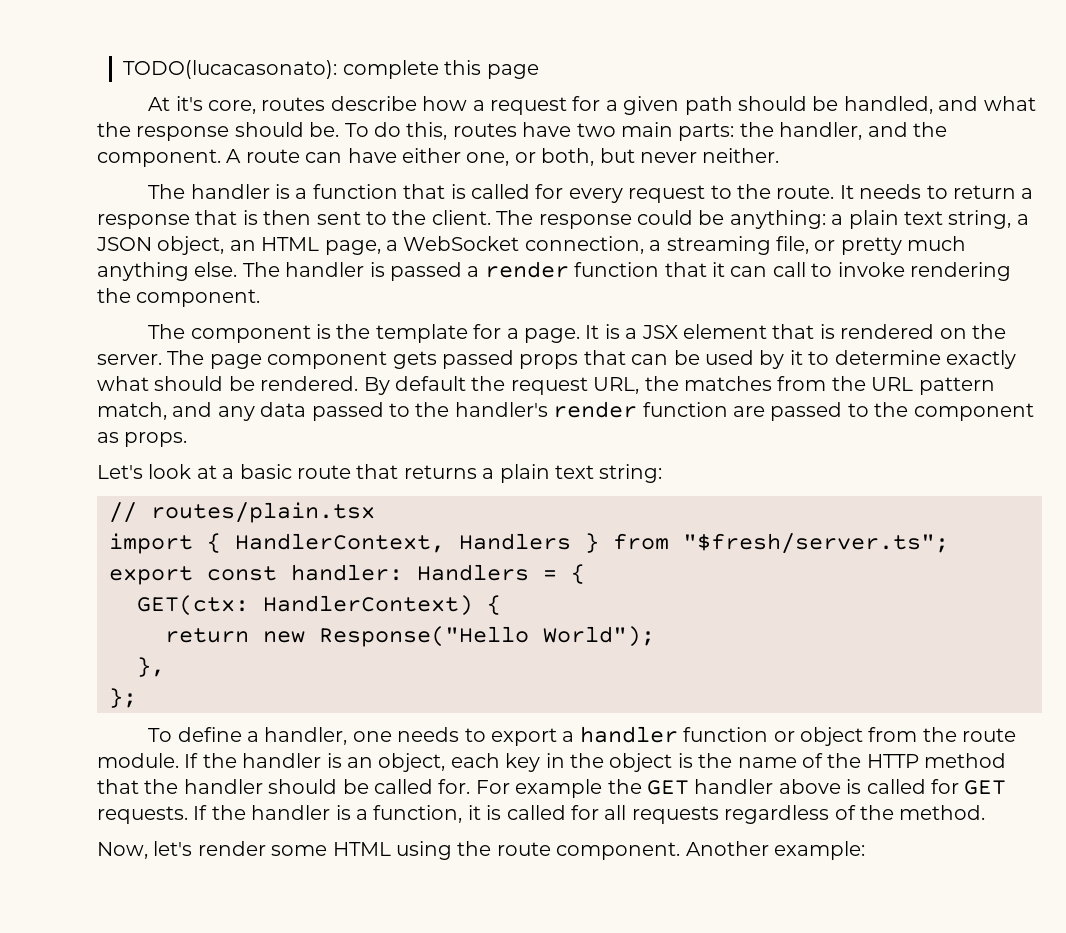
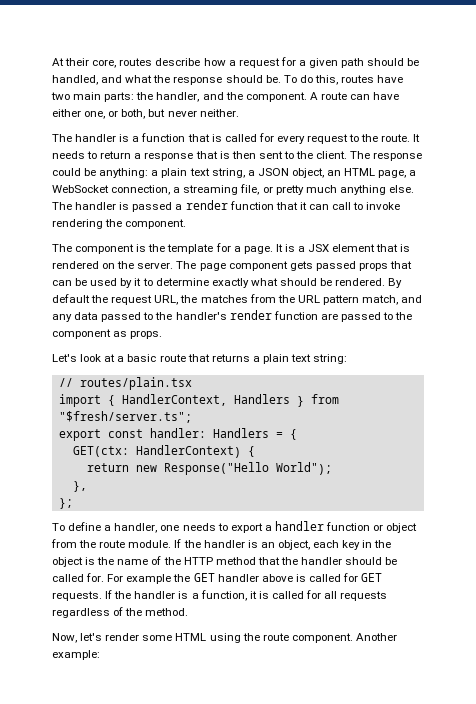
[123,60,539,79] [148,96,203,111] TODO(lucacasonato): complete this page // At it's -> [52,58,90,66] At their

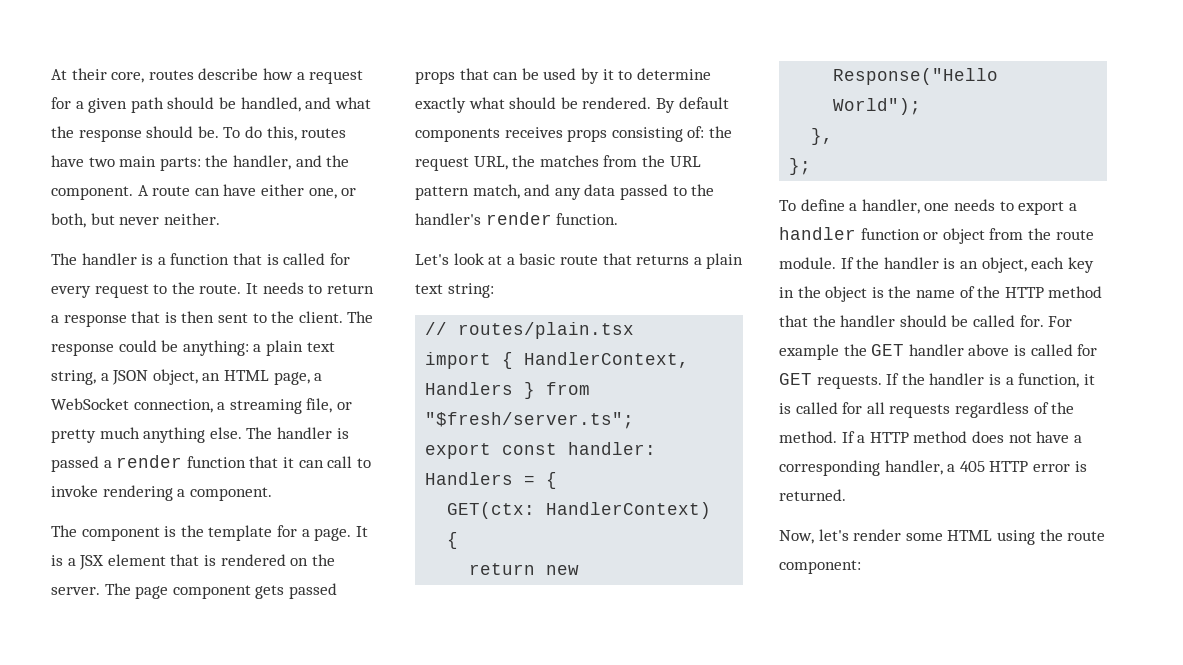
[105,219,123,227] the -> [177,489,186,497] a
(90, 298) none -> [415,126,705,142] components receives props consisting of:
[273,311,413,322] [52,329,163,339] function are passed to the component as props. -> [556,213,619,225] function.
(189, 612) none -> [841,431,1082,443] [779,460,1087,476] [779,489,846,501] If a HTTP method does not have a corresponding handler, a 405 HTTP error is returned.
[291,633,397,643] [52,650,100,660] component. Another example: -> [779,560,861,574] component:

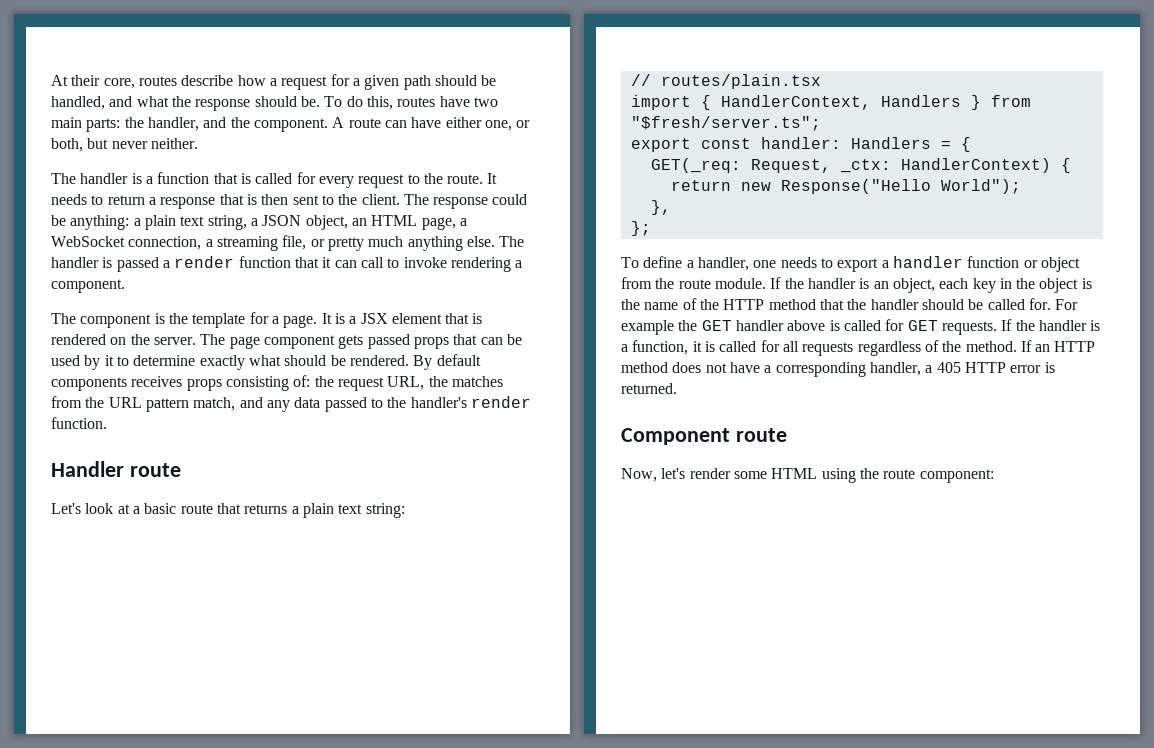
(619, 219) none -> [51,461,181,477] // Handler route
[447,502,536,519] GET(ctx: -> [650,158,891,173] GET(_req: Request, _ctx:
[857,435,866,443] a -> [1035,344,1051,352] an
(846, 495) none -> [621,428,787,445] // Component route

